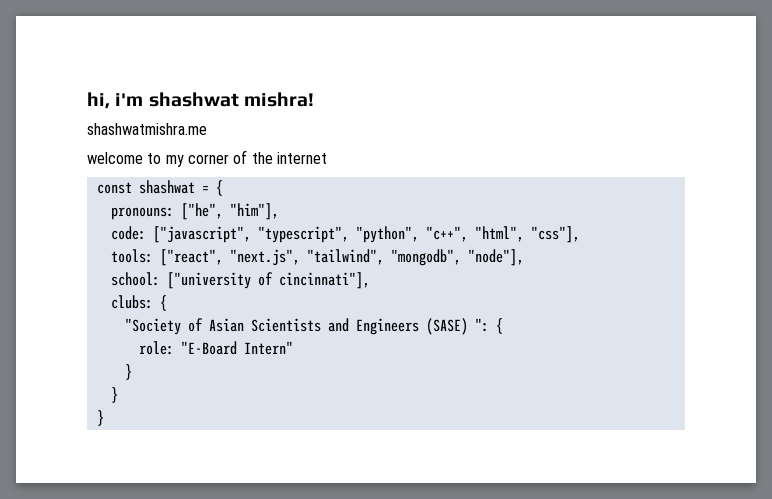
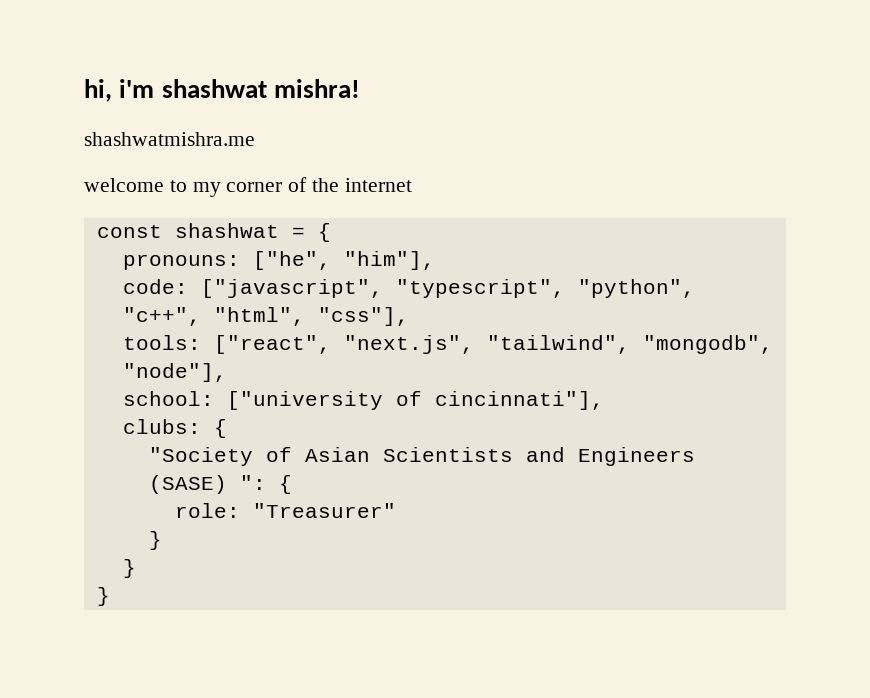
[180,341,293,355] "E-Board Intern" -> [252,503,396,518] "Treasurer"

